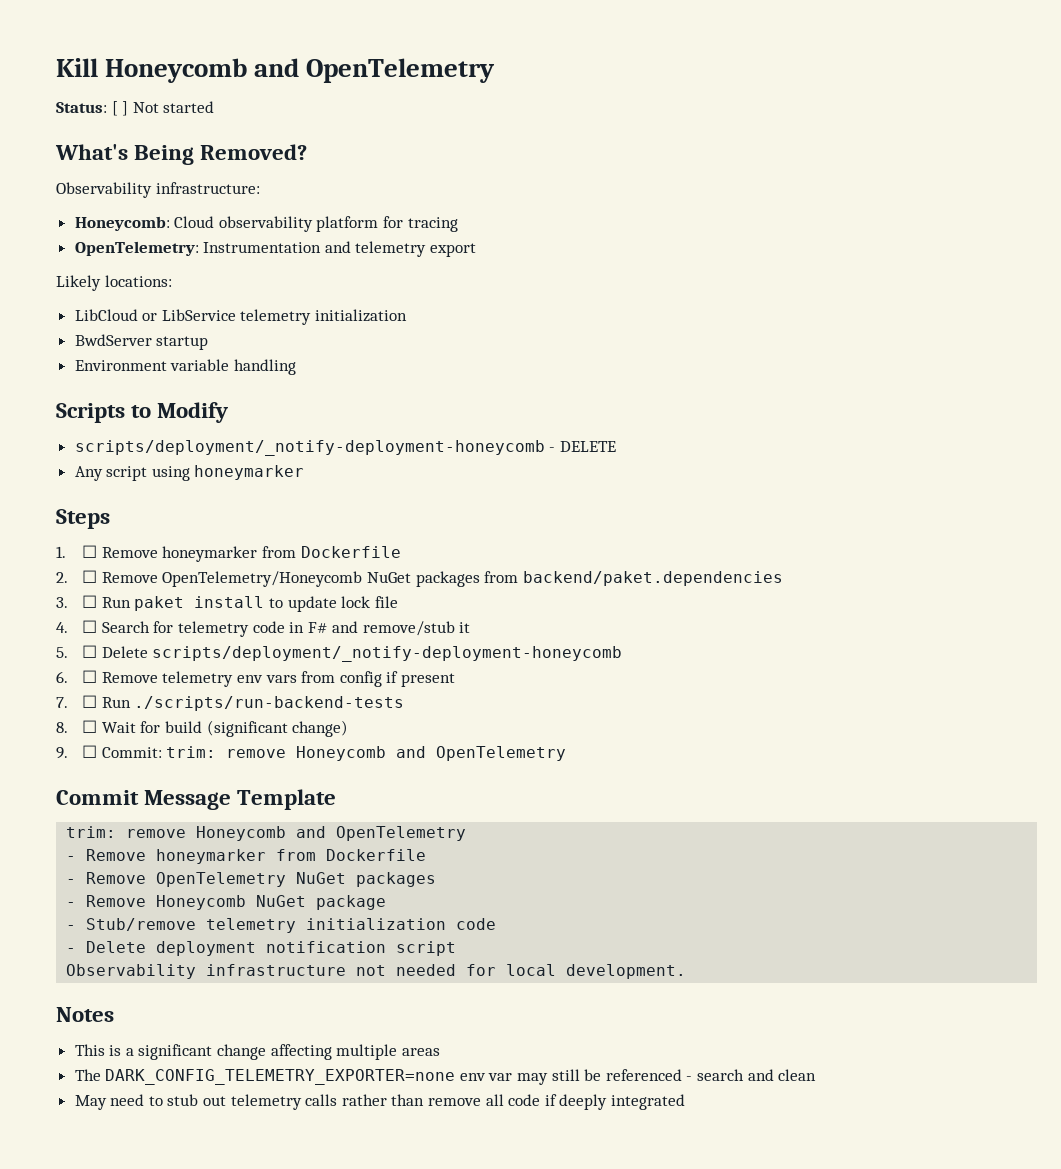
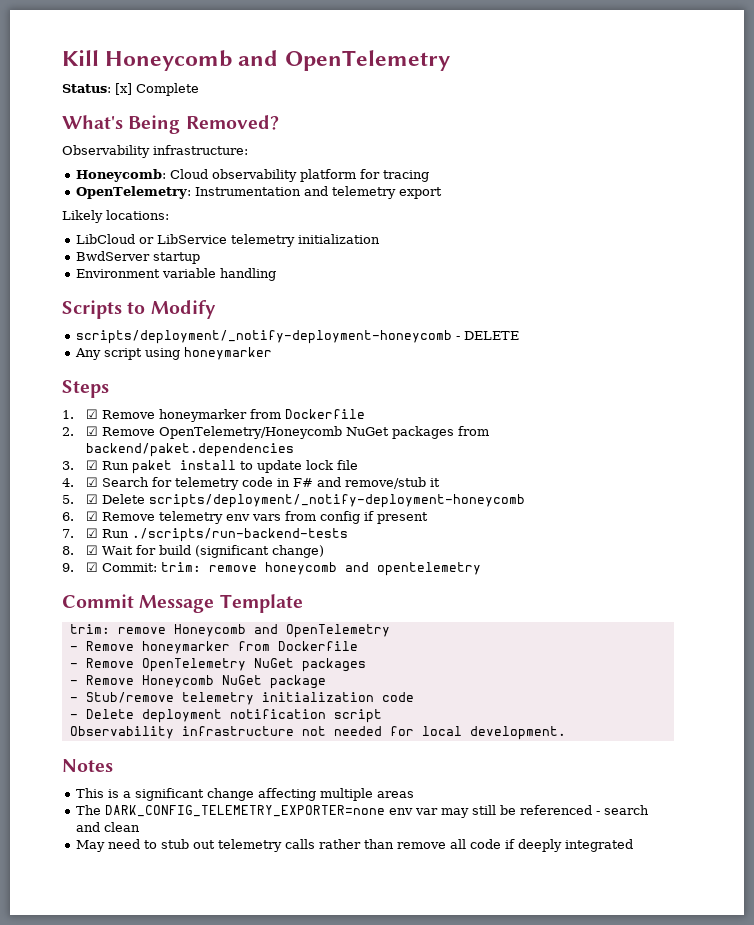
[111,101,215,116] [ ] Not started -> [115,83,199,96] [x] Complete
[82,545,98,558] ☐ -> [85,409,98,419] ☑
[82,570,98,583] ☐ -> [85,426,98,436] ☑
[82,595,98,608] ☐ -> [85,460,98,470] ☑
[82,620,98,633] ☐ -> [85,477,98,487] ☑
[82,645,98,658] ☐ -> [85,494,98,504] ☑
[82,670,98,683] ☐ -> [85,511,98,521] ☑
[82,695,98,708] ☐ -> [85,528,98,538] ☑
[82,720,98,733] ☐ -> [85,545,98,555] ☑
[82,745,98,758] ☐ -> [85,562,98,572] ☑
[296,746,567,761] Honeycomb and OpenTelemetry -> [264,562,481,576] honeycomb and opentelemetry

